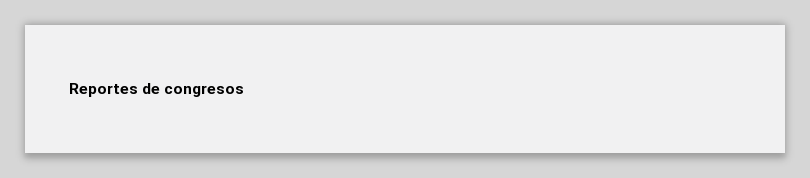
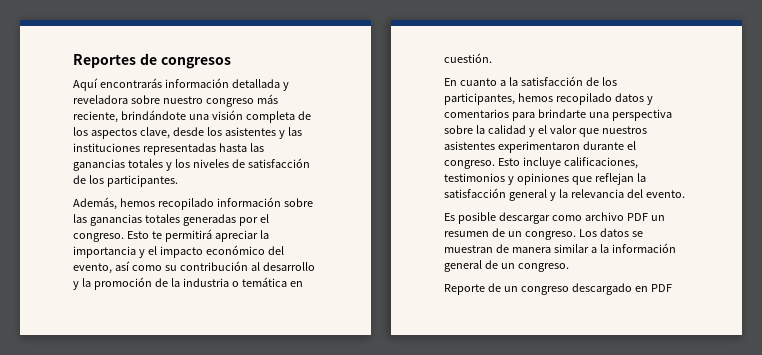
(245, 91) none -> [73,78,289,91] [73,94,278,107] [73,110,311,123] [73,127,302,139] [73,143,264,155] [73,158,310,171] [73,175,178,187] [73,197,313,210] [73,214,269,226] [73,229,269,242] [73,245,284,258] [73,261,315,274] [73,277,303,290] [444,53,492,63] [444,76,617,86] [444,93,653,105] [444,109,672,121] [444,125,647,137] [444,141,636,153] [444,157,638,169] [444,173,646,185] [444,188,685,201] [444,212,665,224] [444,228,643,240] [444,243,676,253] [444,260,569,272] [444,283,672,295] // Aquí encontrarás información detallada y reveladora sobre nuestro congreso más reciente, brindándote una visión completa de los aspectos clave, desde los asistentes y las instituciones representadas hasta las ganancias totales y los niveles de satisfacción de los participantes. // Además, hemos recopilado información sobre las ganancias totales generadas por el congreso. Esto te permitirá apreciar la importancia y el impacto económico del evento, así como su contribución al desarrollo y la promoción de la industria o temática en cuestión. // En cuanto a la satisfacción de los participantes, hemos recopilado datos y comentarios para brindarte una perspectiva sobre la calidad y el valor que nuestros asistentes experimentaron durante el congreso. Esto incluye calificaciones, testimonios y opiniones que reflejan la satisfacción general y la relevancia del evento. // Es posible descargar como archivo PDF un resumen de un congreso. Los datos se muestran de manera similar a la información general de un congreso. // Reporte de un congreso descargado en PDF

